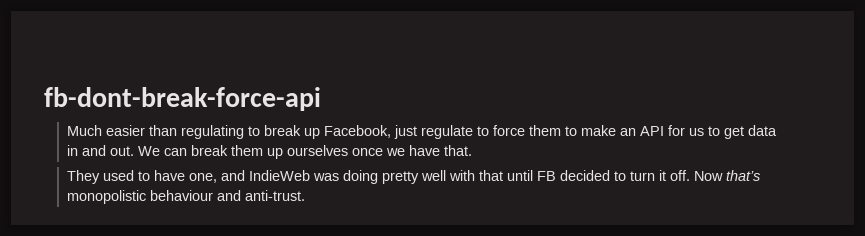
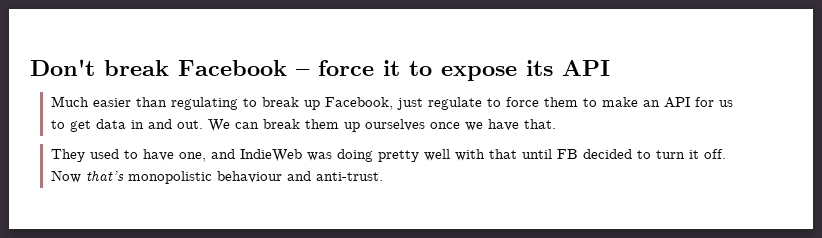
[44,87,321,111] fb-dont-break-force-api -> [30,59,610,81] Don't break Facebook – force it to expose its API

